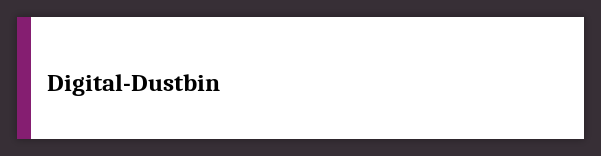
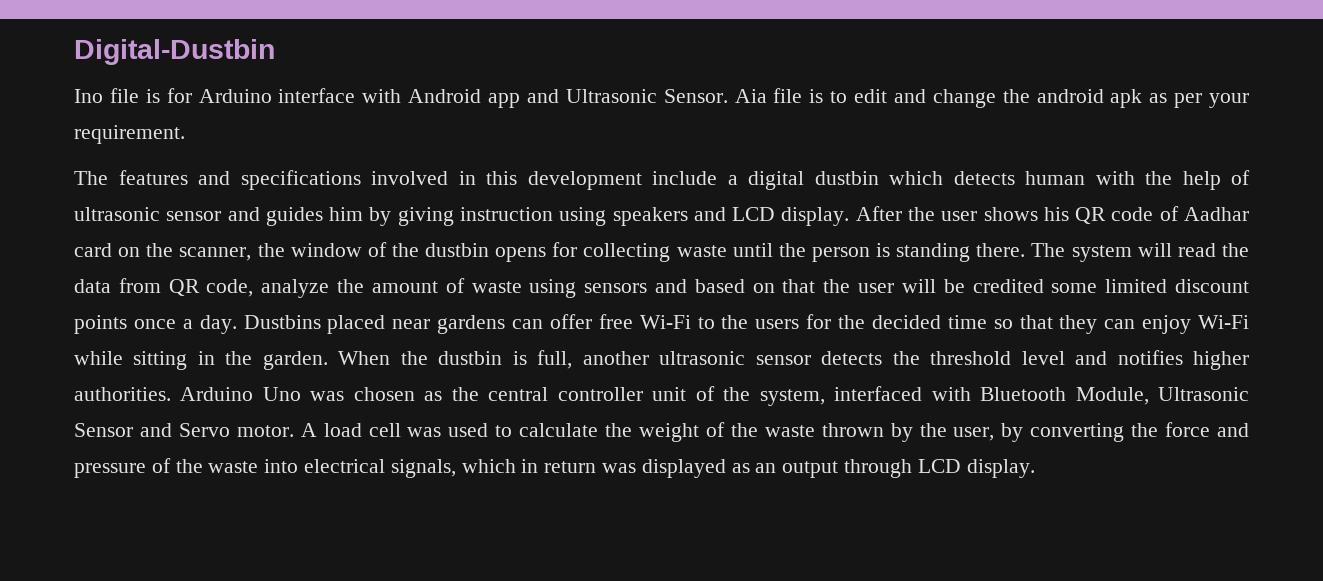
(220, 85) none -> [74,88,1249,108] [74,125,185,144] [74,170,1250,190] [74,206,1250,226] [74,242,1250,262] [74,278,1250,298] [74,314,1249,334] [74,350,1249,370] [74,386,1250,406] [74,422,1249,442] [74,458,1035,478] // Ino file is for Arduino interface with Android app and Ultrasonic Sensor. Aia file is to edit and change the android apk as per your requirement. // The features and specifications involved in this development include a digital dustbin which detects human with the help of ultrasonic sensor and guides him by giving instruction using speakers and LCD display. After the user shows his QR code of Aadhar card on the scanner, the window of the dustbin opens for collecting waste until the person is standing there. The system will read the data from QR code, analyze the amount of waste using sensors and based on that the user will be credited some limited discount points once a day. Dustbins placed near gardens can offer free Wi-Fi to the users for the decided time so that they can enjoy Wi-Fi while sitting in the garden. When the dustbin is full, another ultrasonic sensor detects the threshold level and notifies higher authorities. Arduino Uno was chosen as the central controller unit of the system, interfaced with Bluetooth Module, Ultrasonic Sensor and Servo motor. A load cell was used to calculate the weight of the waste thrown by the user, by converting the force and pressure of the waste into electrical signals, which in return was displayed as an output through LCD display.

